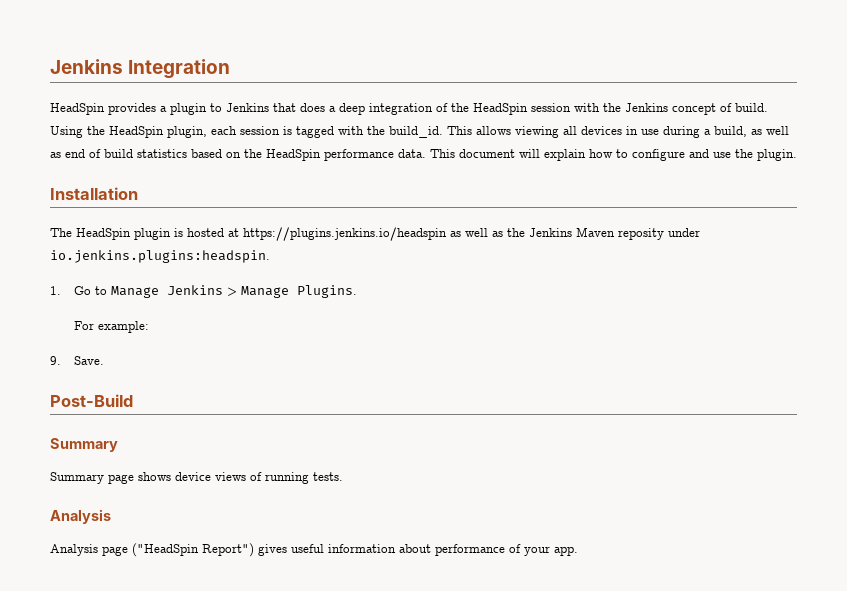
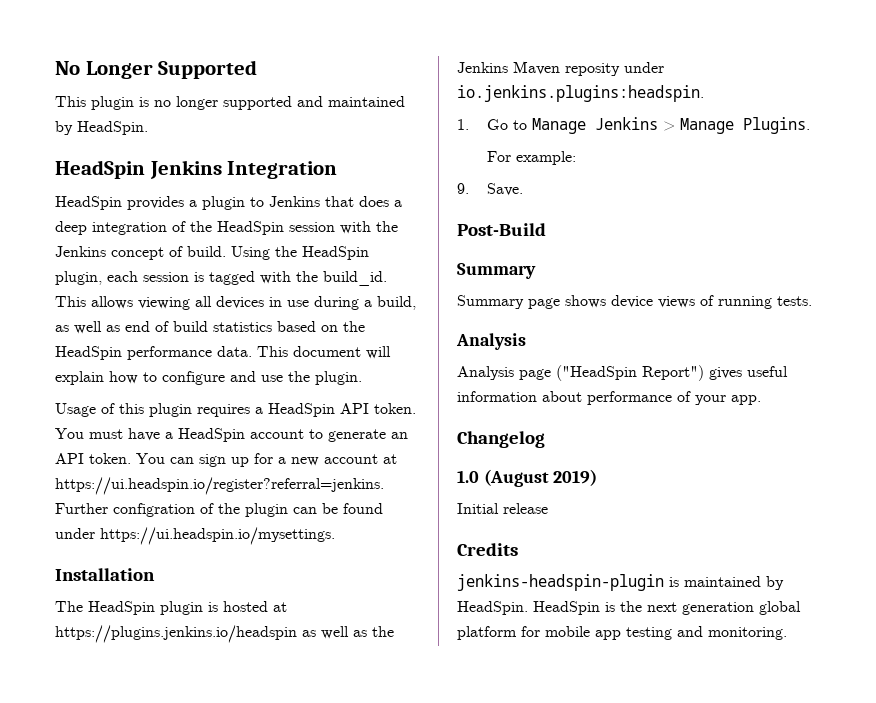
(50, 66) none -> [55,60,258,79] [55,96,405,110] [55,121,148,135] [55,160,145,179] No Longer Supported // This plugin is no longer supported and maintained by HeadSpin. // HeadSpin
(797, 155) none -> [55,403,416,417] [55,428,408,442] [55,453,397,467] [55,477,384,495] [55,503,383,517] [55,527,335,545] // Usage of this plugin requires a HeadSpin API token. You must have a HeadSpin account to generate an API token. You can sign up for a new account at https://ui.headspin.io/register?referral=jenkins. Further configration of the plugin can be found under https://ui.headspin.io/mysettings.
(578, 551) none -> [457,431,545,448] [457,469,598,487] [457,503,548,514] [457,543,518,556] [457,574,784,591] [457,601,801,615] [457,626,787,640] // Changelog // 1.0 (August 2019) // Initial release // Credits // jenkins-headspin-plugin is maintained by HeadSpin. HeadSpin is the next generation global platform for mobile app testing and monitoring.

